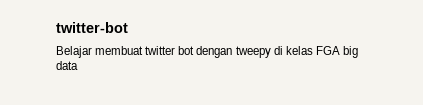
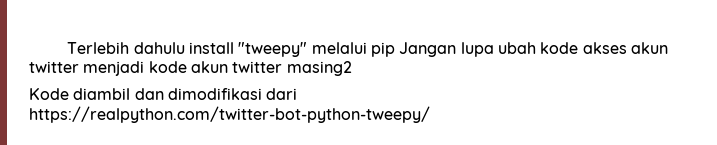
[56,22,128,33] [56,46,358,58] [56,61,78,70] twitter-bot // Belajar membuat twitter bot dengan tweepy di kelas FGA big data -> [67,42,668,57] [29,61,352,76] [29,88,298,100] [29,106,430,123] Terlebih dahulu install "tweepy" melalui pip Jangan lupa ubah kode akses akun twitter menjadi kode akun twitter masing2 // Kode diambil dan dimodifikasi dari https://realpython.com/twitter-bot-python-tweepy/

